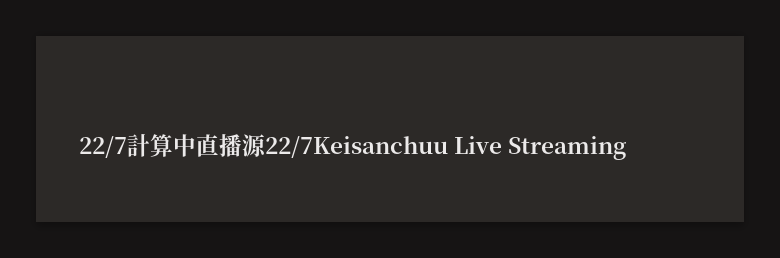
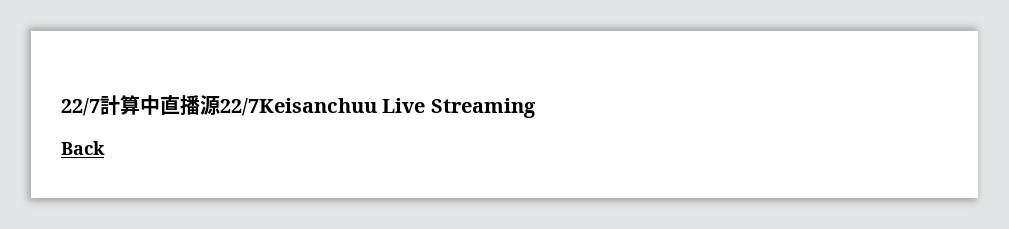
(627, 148) none -> [61,141,105,155] // Back

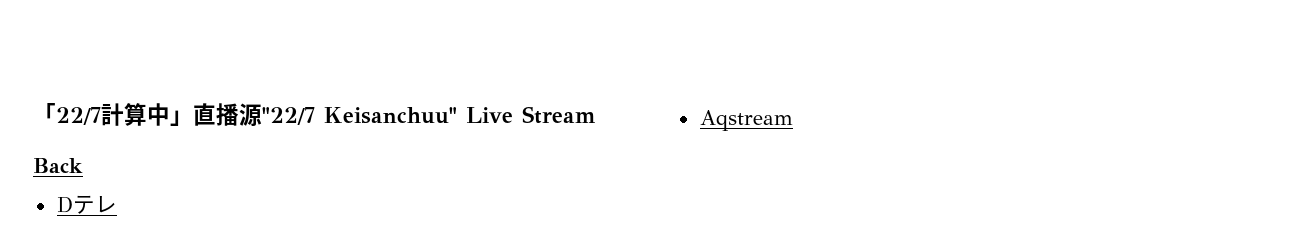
(61, 107) none -> [33,103,56,123] 「
[160,95,536,118] [61,141,105,155] 直播源22/7Keisanchuu Live Streaming // Back -> [170,103,596,127] [33,158,83,173] [56,195,117,214] [699,110,793,131] 」直播源"22/7 Keisanchuu" Live Stream // Back // Dテレ // Aqstream

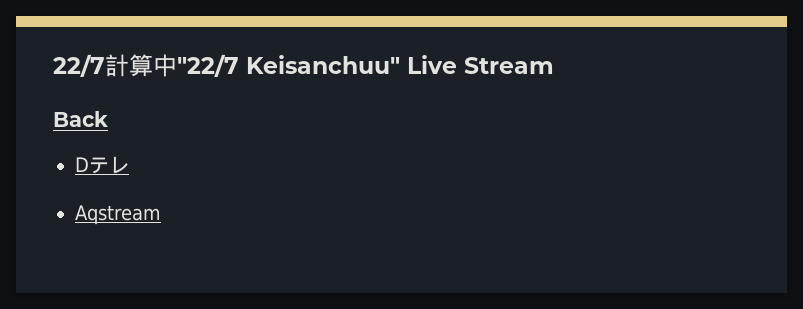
[33,103,56,123] 「 -> (53, 65) none
[170,103,262,127] 」直播源 -> (177, 65) none

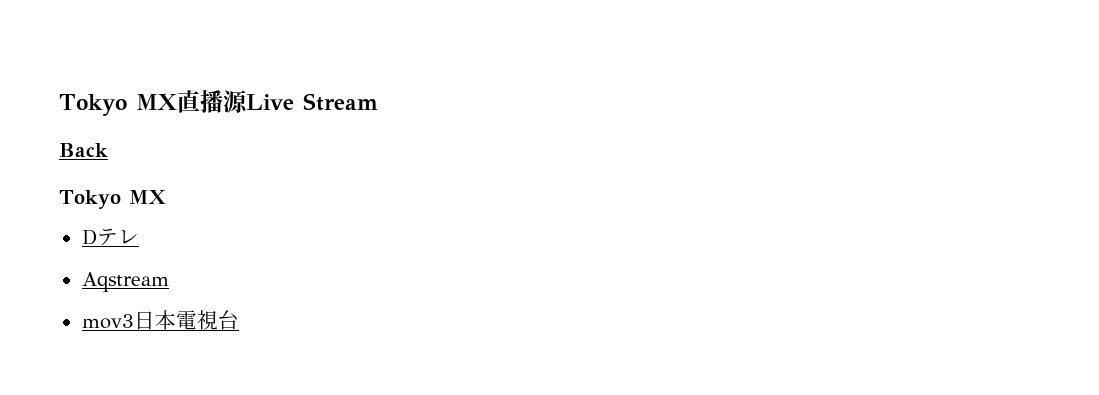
[53,54,400,77] 22/7計算中"22/7 Keisanchuu" -> [59,90,248,116] Tokyo MX直播源
(108, 119) none -> [59,190,166,209] // Tokyo MX
(161, 215) none -> [81,310,239,330] // mov3日本電視台

